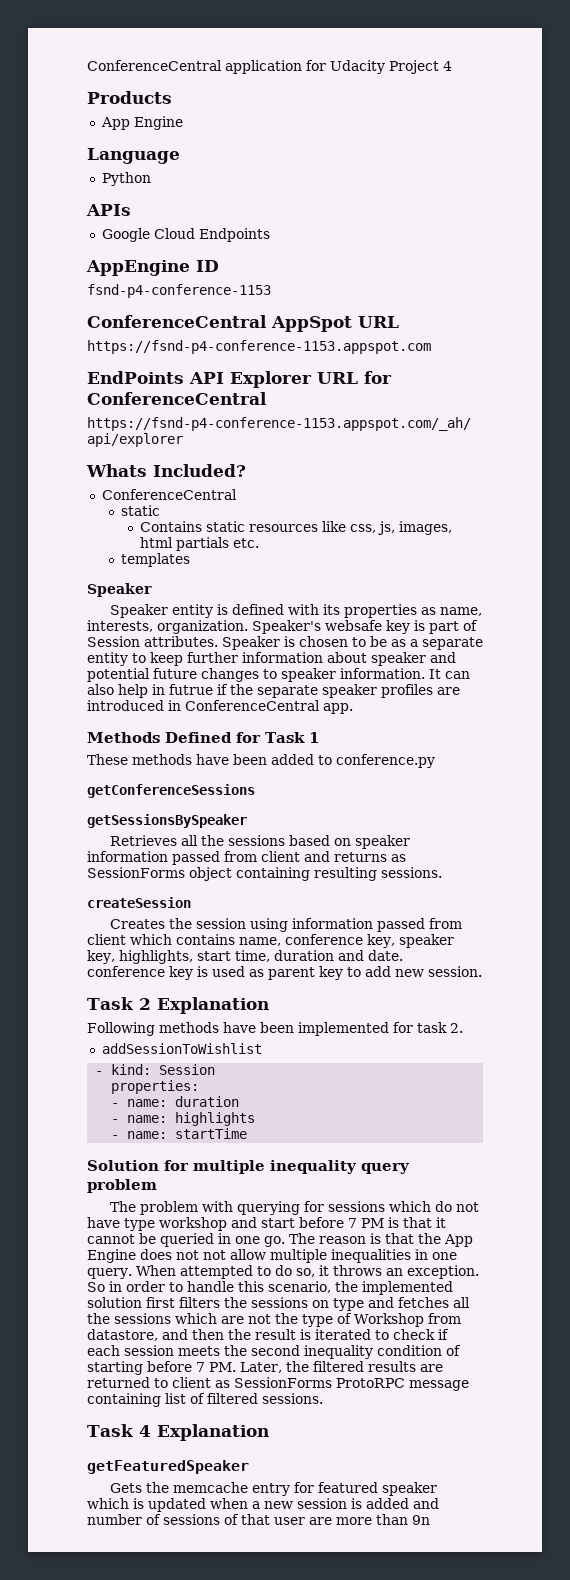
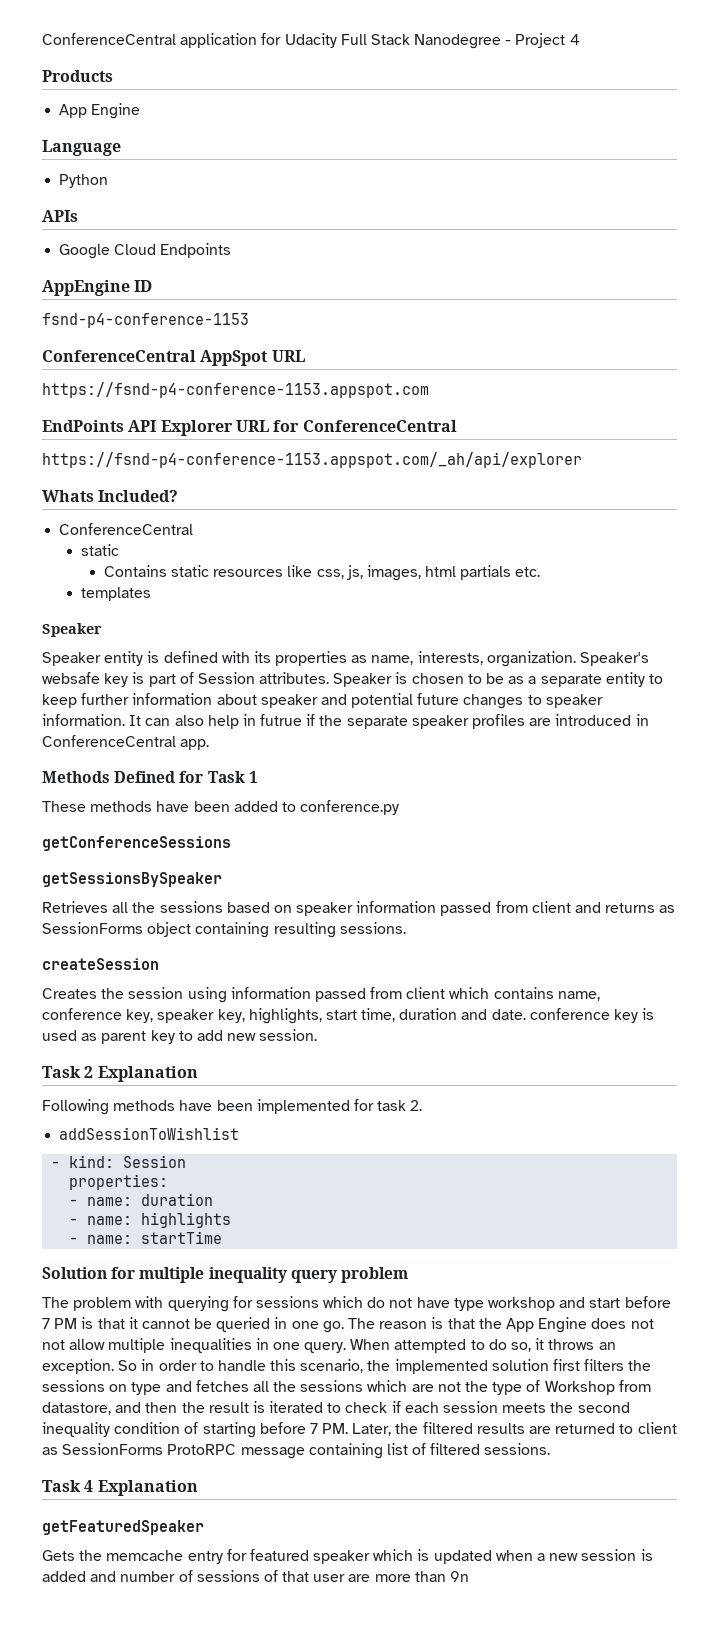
(385, 67) none -> [340,34,512,49] Full Stack Nanodegree -

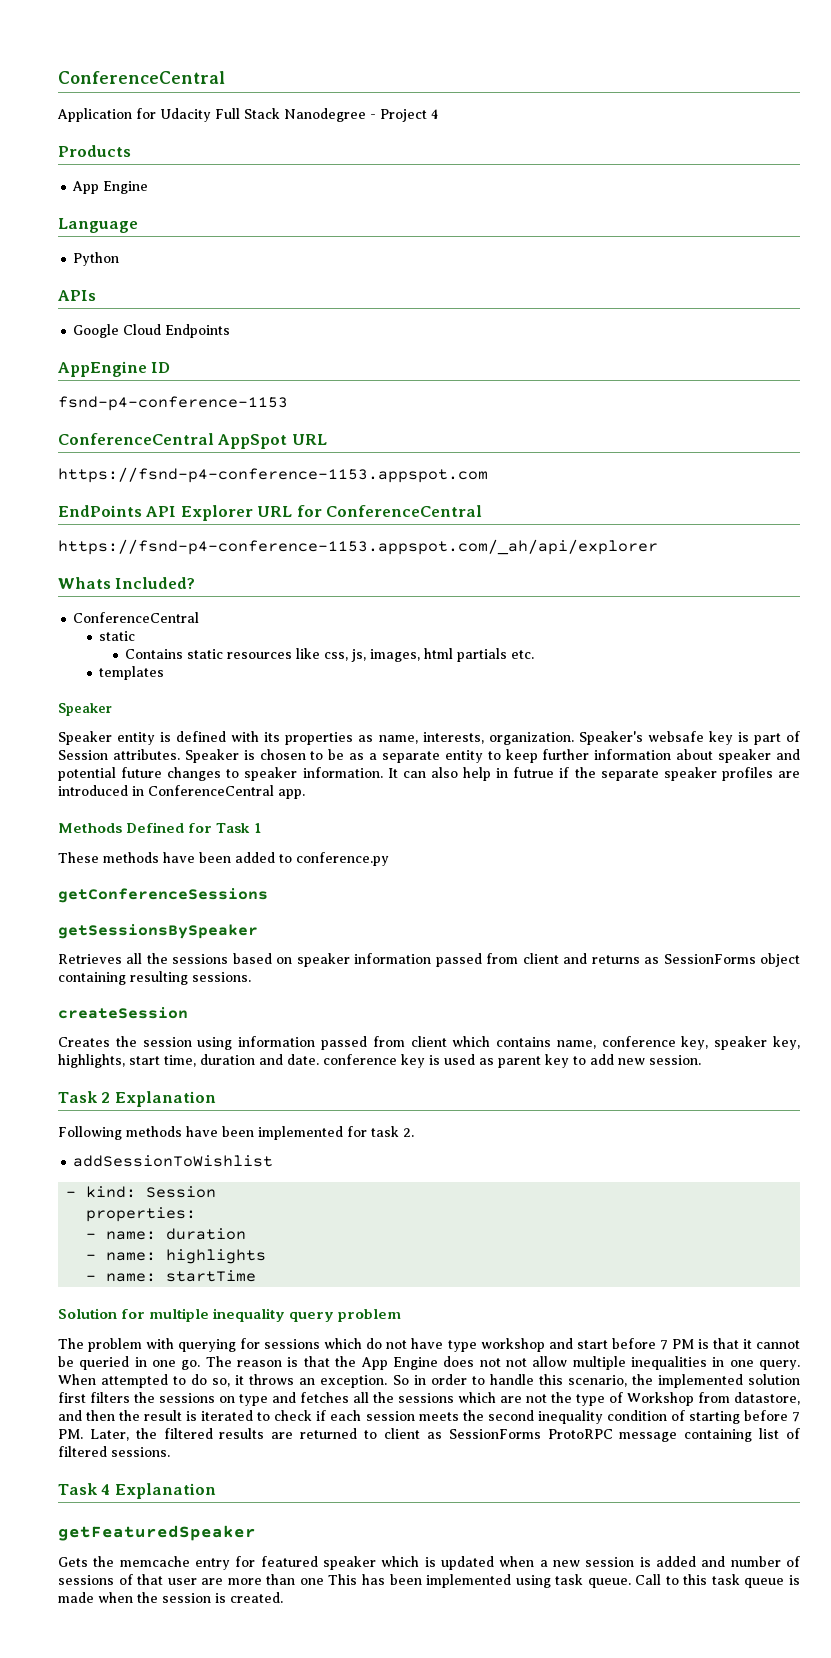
[42,33,258,48] ConferenceCentral application -> [58,71,225,84] [57,108,132,122] ConferenceCentral // Application
[450,1571,470,1582] 9n -> [299,1574,800,1588] [58,1592,283,1603] one This has been implemented using task queue. Call to this task queue is made when the session is created.

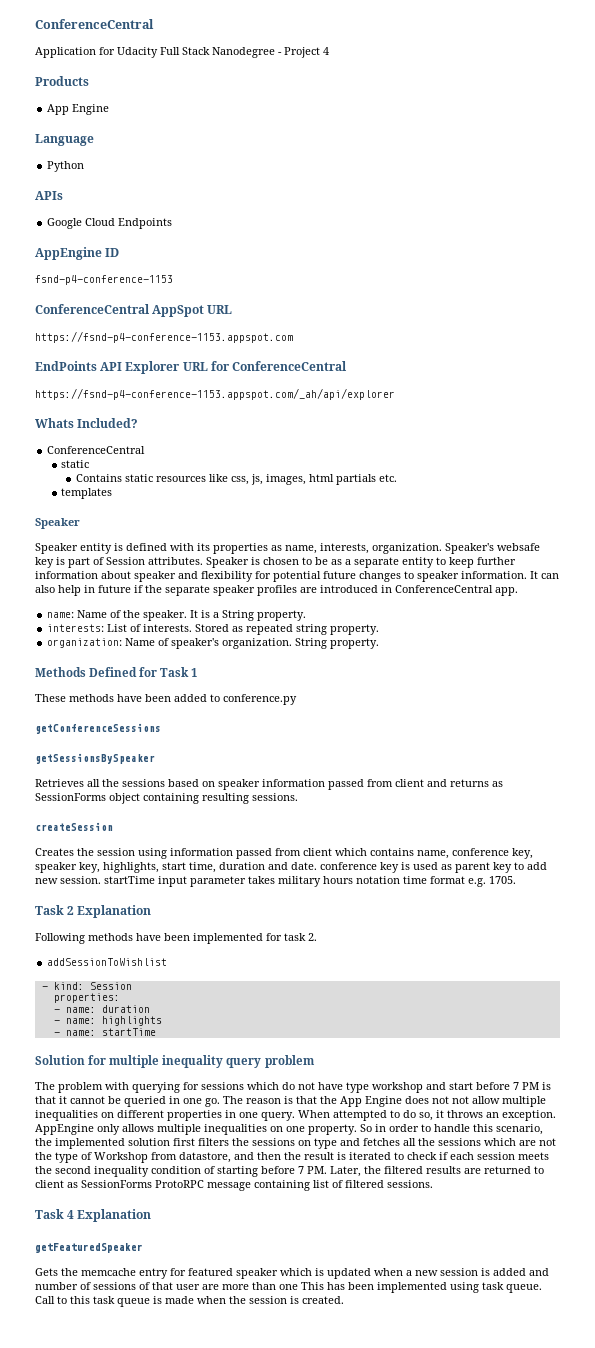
(800, 754) none -> [201,571,271,582] flexibility for
[513,767,555,778] futrue -> [98,585,131,593] future
(305, 794) none -> [47,610,307,621] [47,624,380,635] [47,638,380,649] // name: Name of the speaker. It is a String property. // interests: List of interests. Stored as repeated string property. // organization: Name of speaker's organization. String property.
(701, 1060) none -> [104,876,516,887] startTime input parameter takes military hours notation time format e.g. 1705.
(707, 1363) none -> [101,1110,222,1121] on different properties
(388, 1381) none -> [35,1124,357,1135] AppEngine only allows multiple inequalities on one property.

